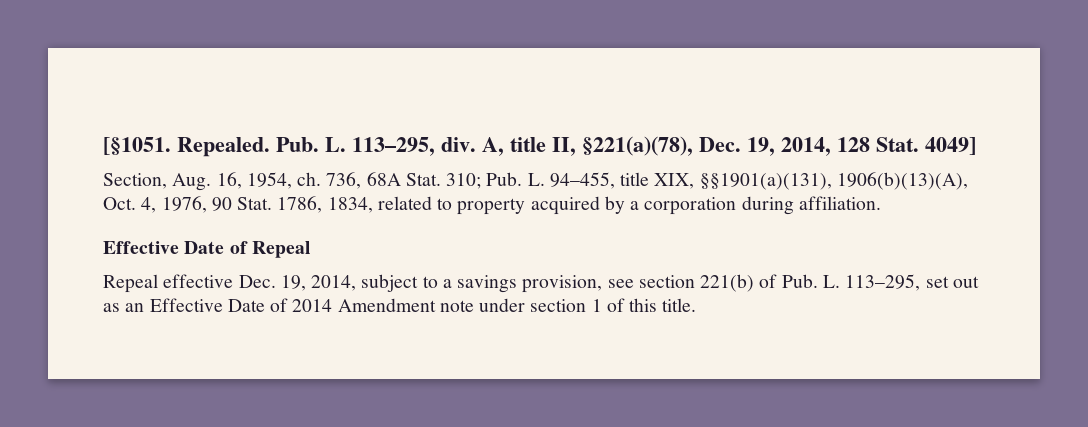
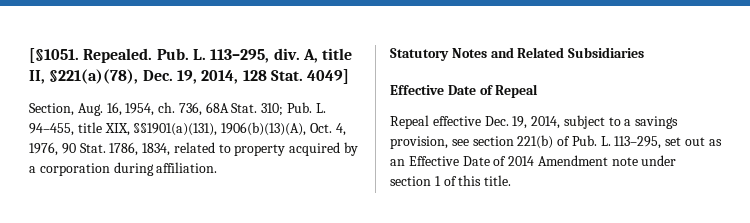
(881, 203) none -> [390,47,645,61] // Statutory Notes and Related Subsidiaries

